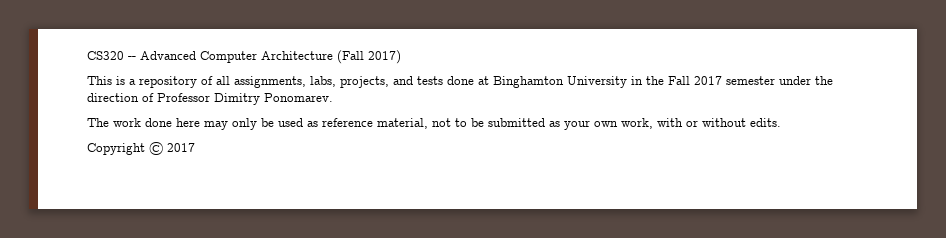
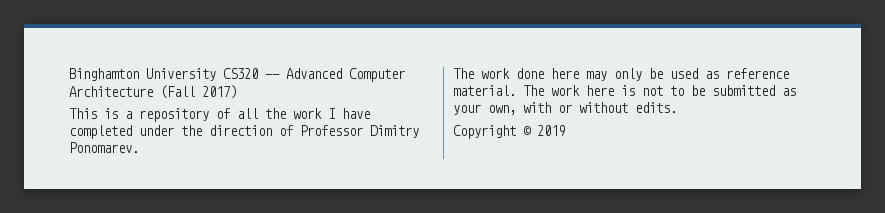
(87, 55) none -> [69,68,216,81] Binghamton University
[234,76,775,88] assignments, labs, projects, and tests done at Binghamton University in the Fall 2017 semester -> [265,108,370,119] [69,125,132,139] the work I have completed
[377,118,428,129] material, -> [453,85,635,96] material. The work here is
[594,118,653,129] own work, -> [488,105,516,115] own,
[167,143,195,152] 2017 -> [537,125,565,136] 2019

